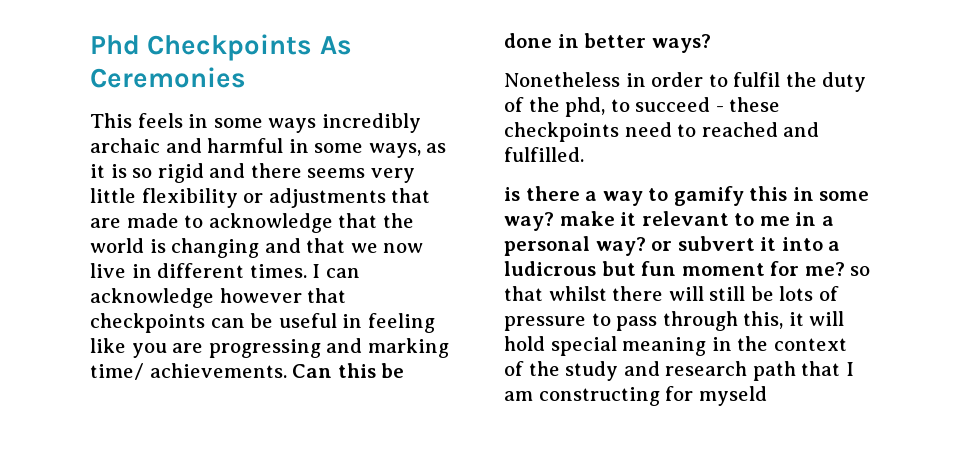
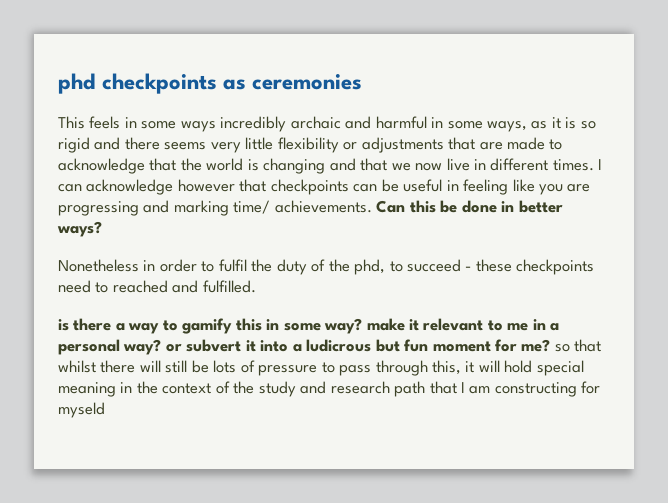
[90,34,352,61] [90,67,246,88] Phd Checkpoints As Ceremonies -> [58,73,363,94] phd checkpoints as ceremonies

